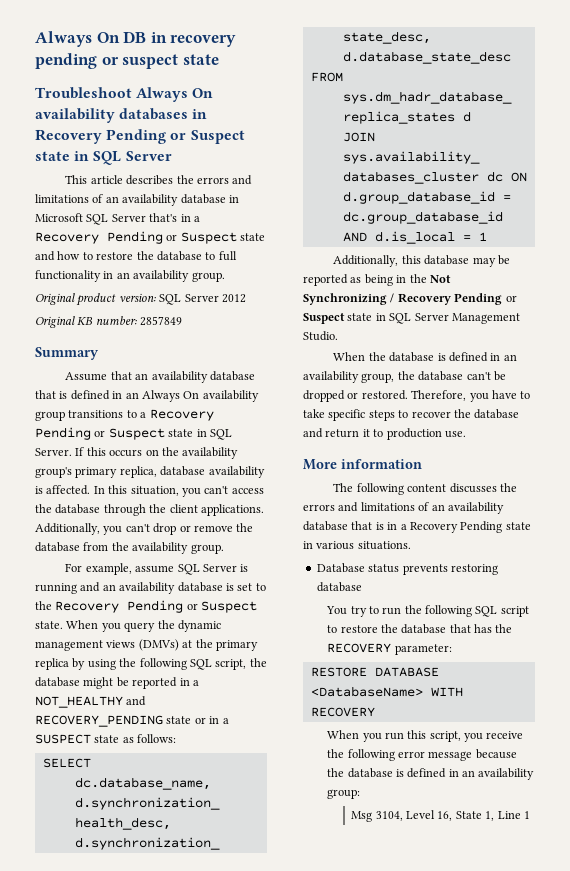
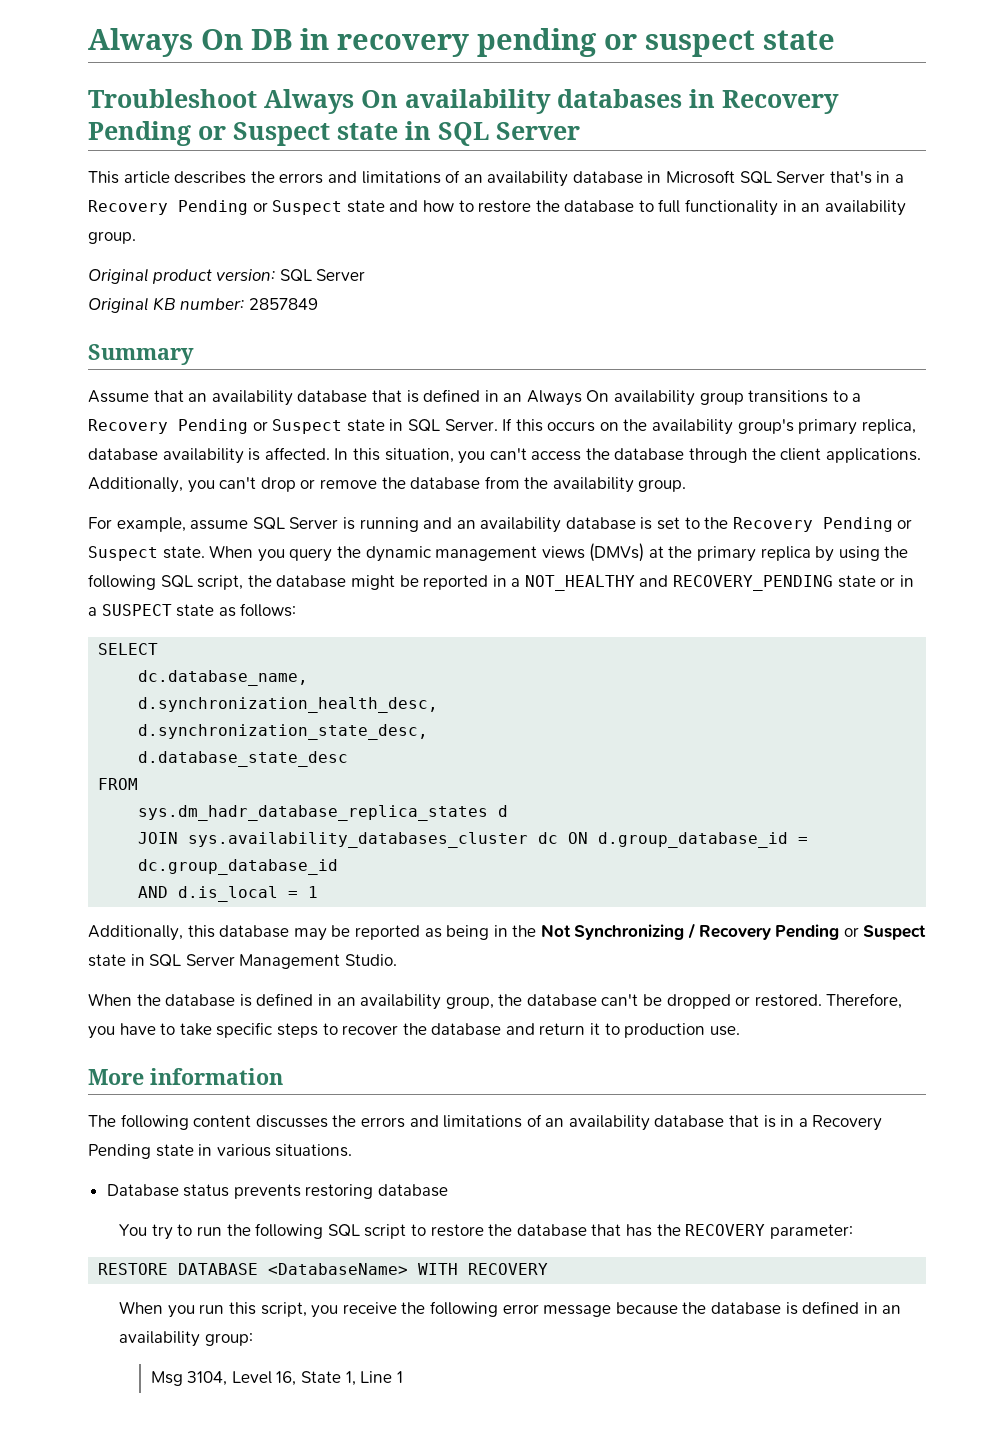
[221,294,246,303] 2012 -> (366, 275) none

